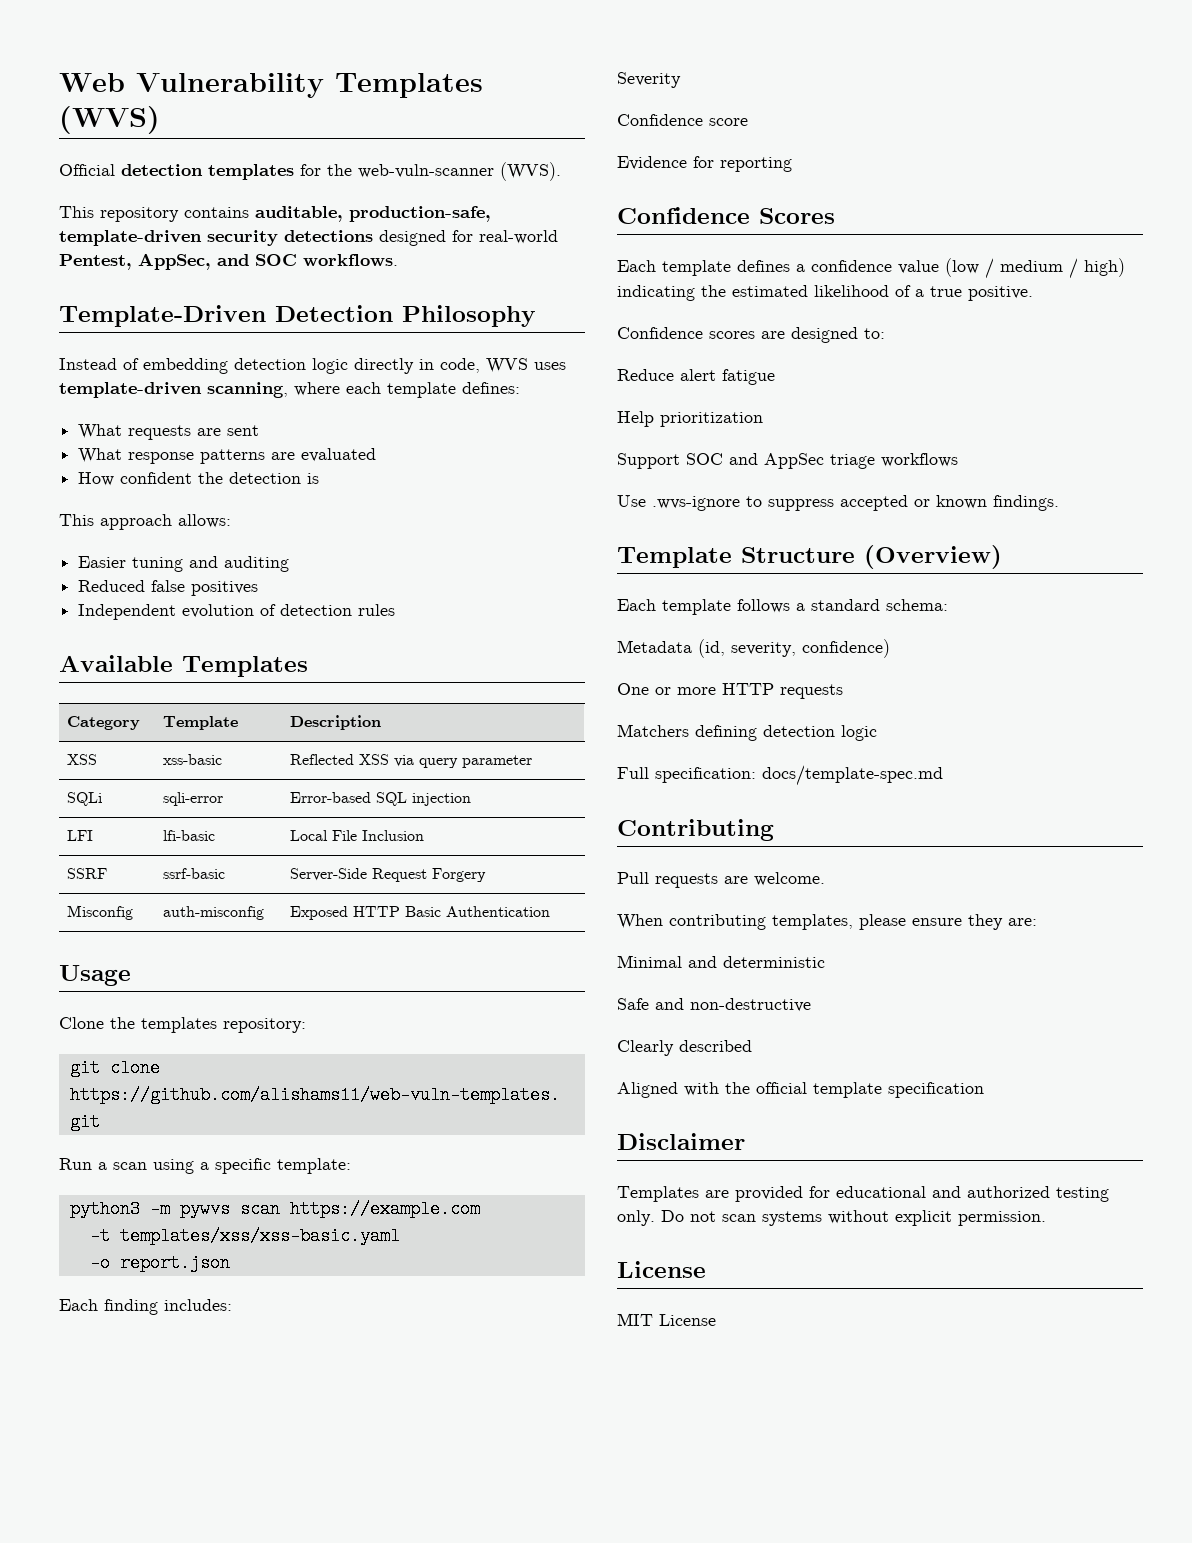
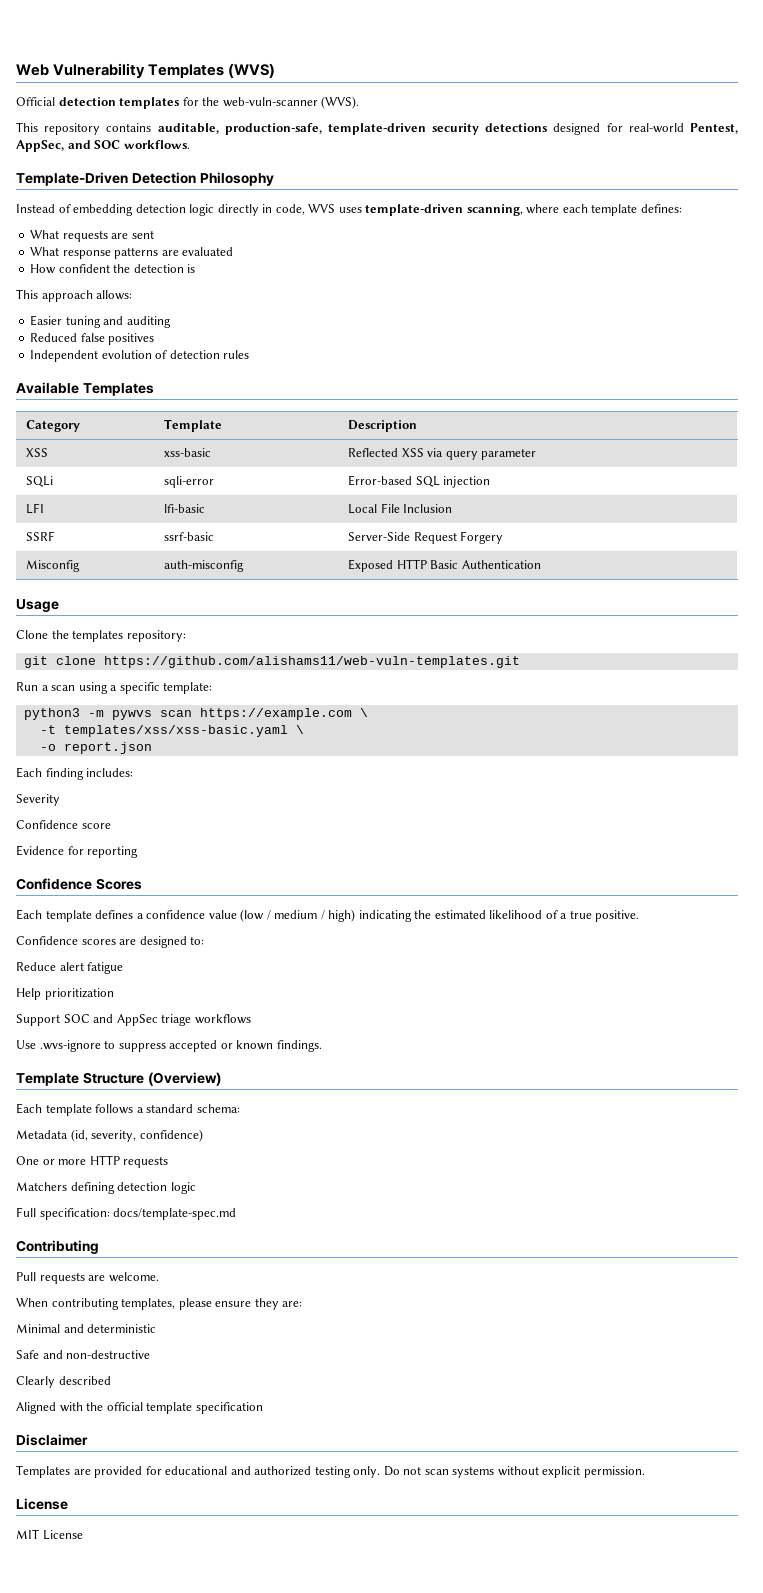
(480, 1209) none -> [359,708,368,717] \
(400, 1236) none -> [295,725,304,734] \

